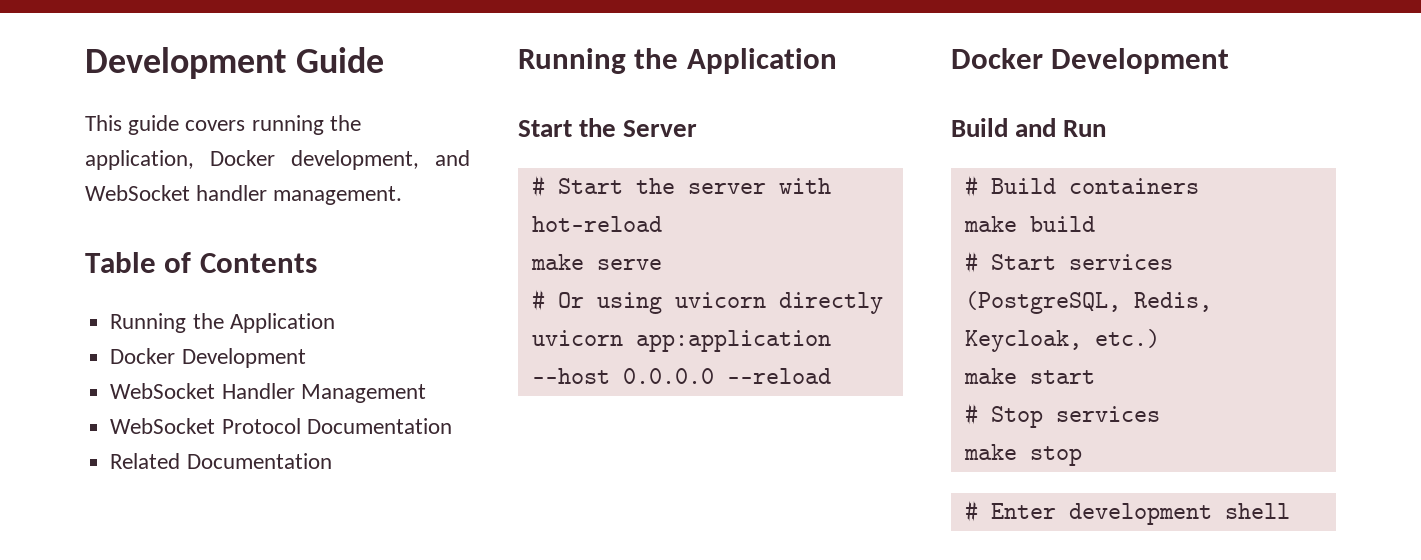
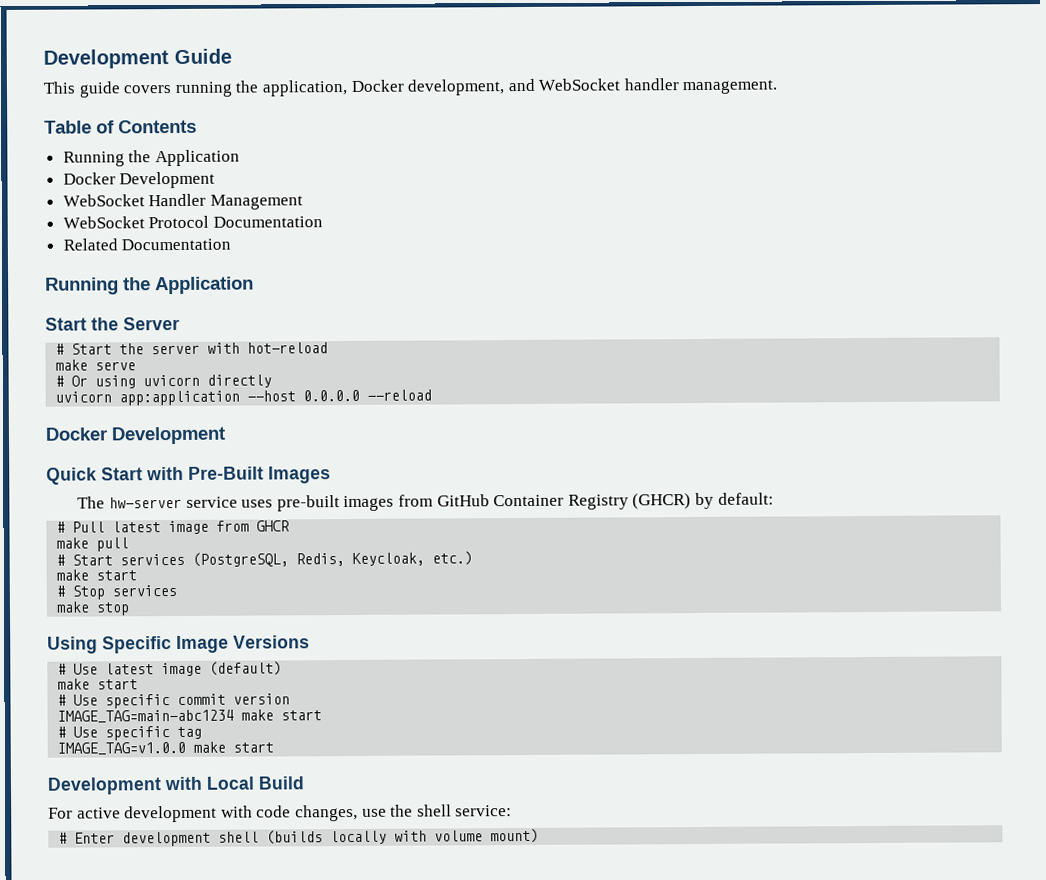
[951,118,1107,137] [964,175,1199,197] [963,216,1095,232] Build and Run // # Build containers // make build -> [46,466,331,485] [77,492,774,512] [56,520,291,535] [56,537,130,552] Quick Start with Pre-Built Images // The hw-server service uses pre-built images from GitHub Container Registry (GHCR) by default: // # Pull latest image from GHCR // make pull
(1082, 456) none -> [47,635,310,654] [57,661,283,677] [57,678,139,690] [57,693,291,709] [57,709,323,723] [57,726,203,741] [57,741,275,755] [47,776,305,795] [48,804,513,823] // Using Specific Image Versions // # Use latest image (default) // make start // # Use specific commit version // IMAGE_TAG=main-abc1234 make start // # Use specific tag // IMAGE_TAG=v1.0.0 make start // Development with Local Build // For active development with code changes, use the shell service:
(1290, 511) none -> [266,828,540,845] (builds locally with volume mount)

